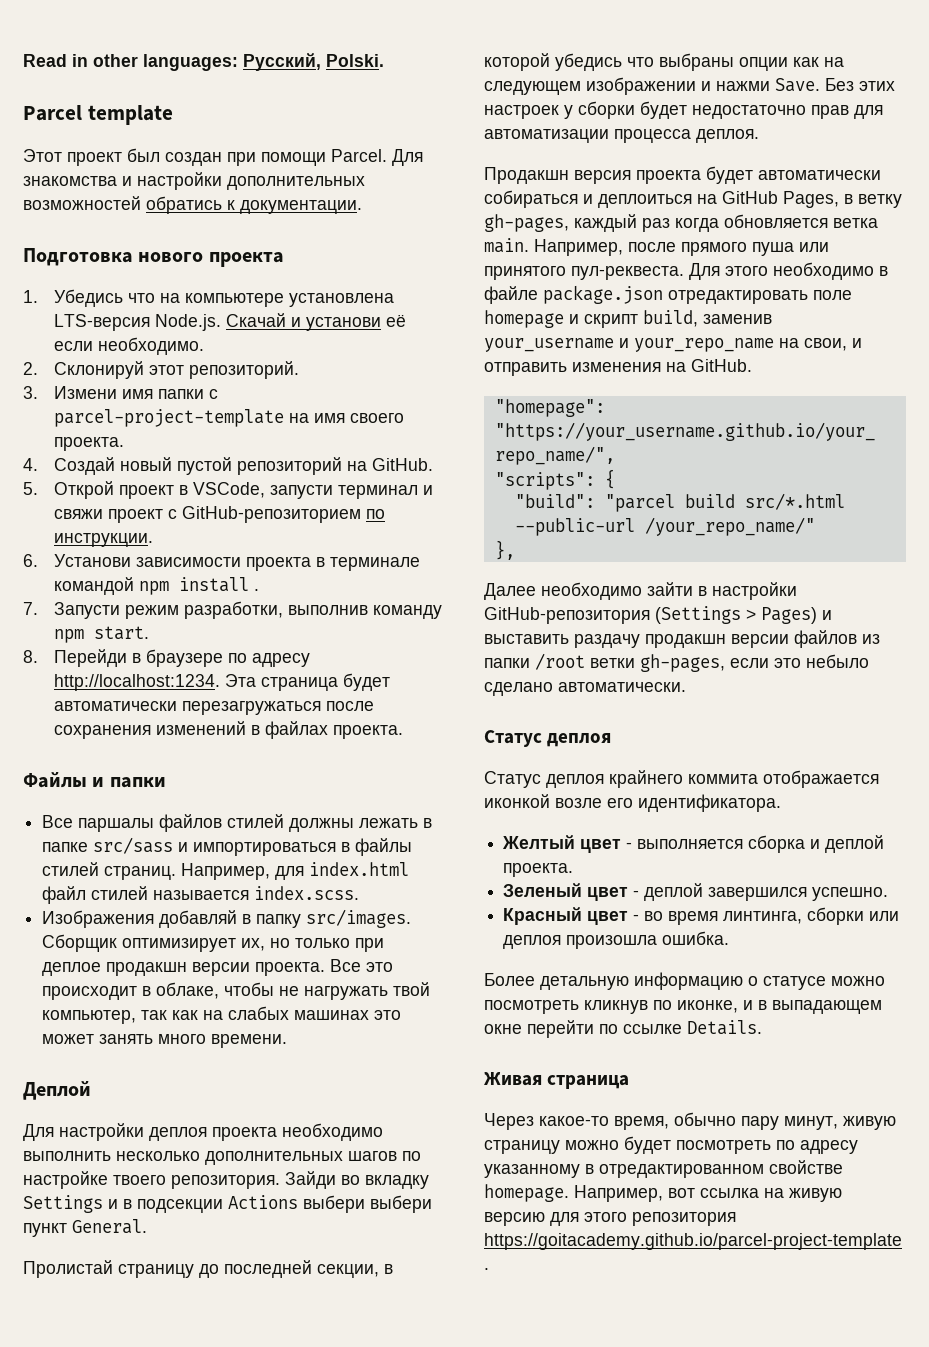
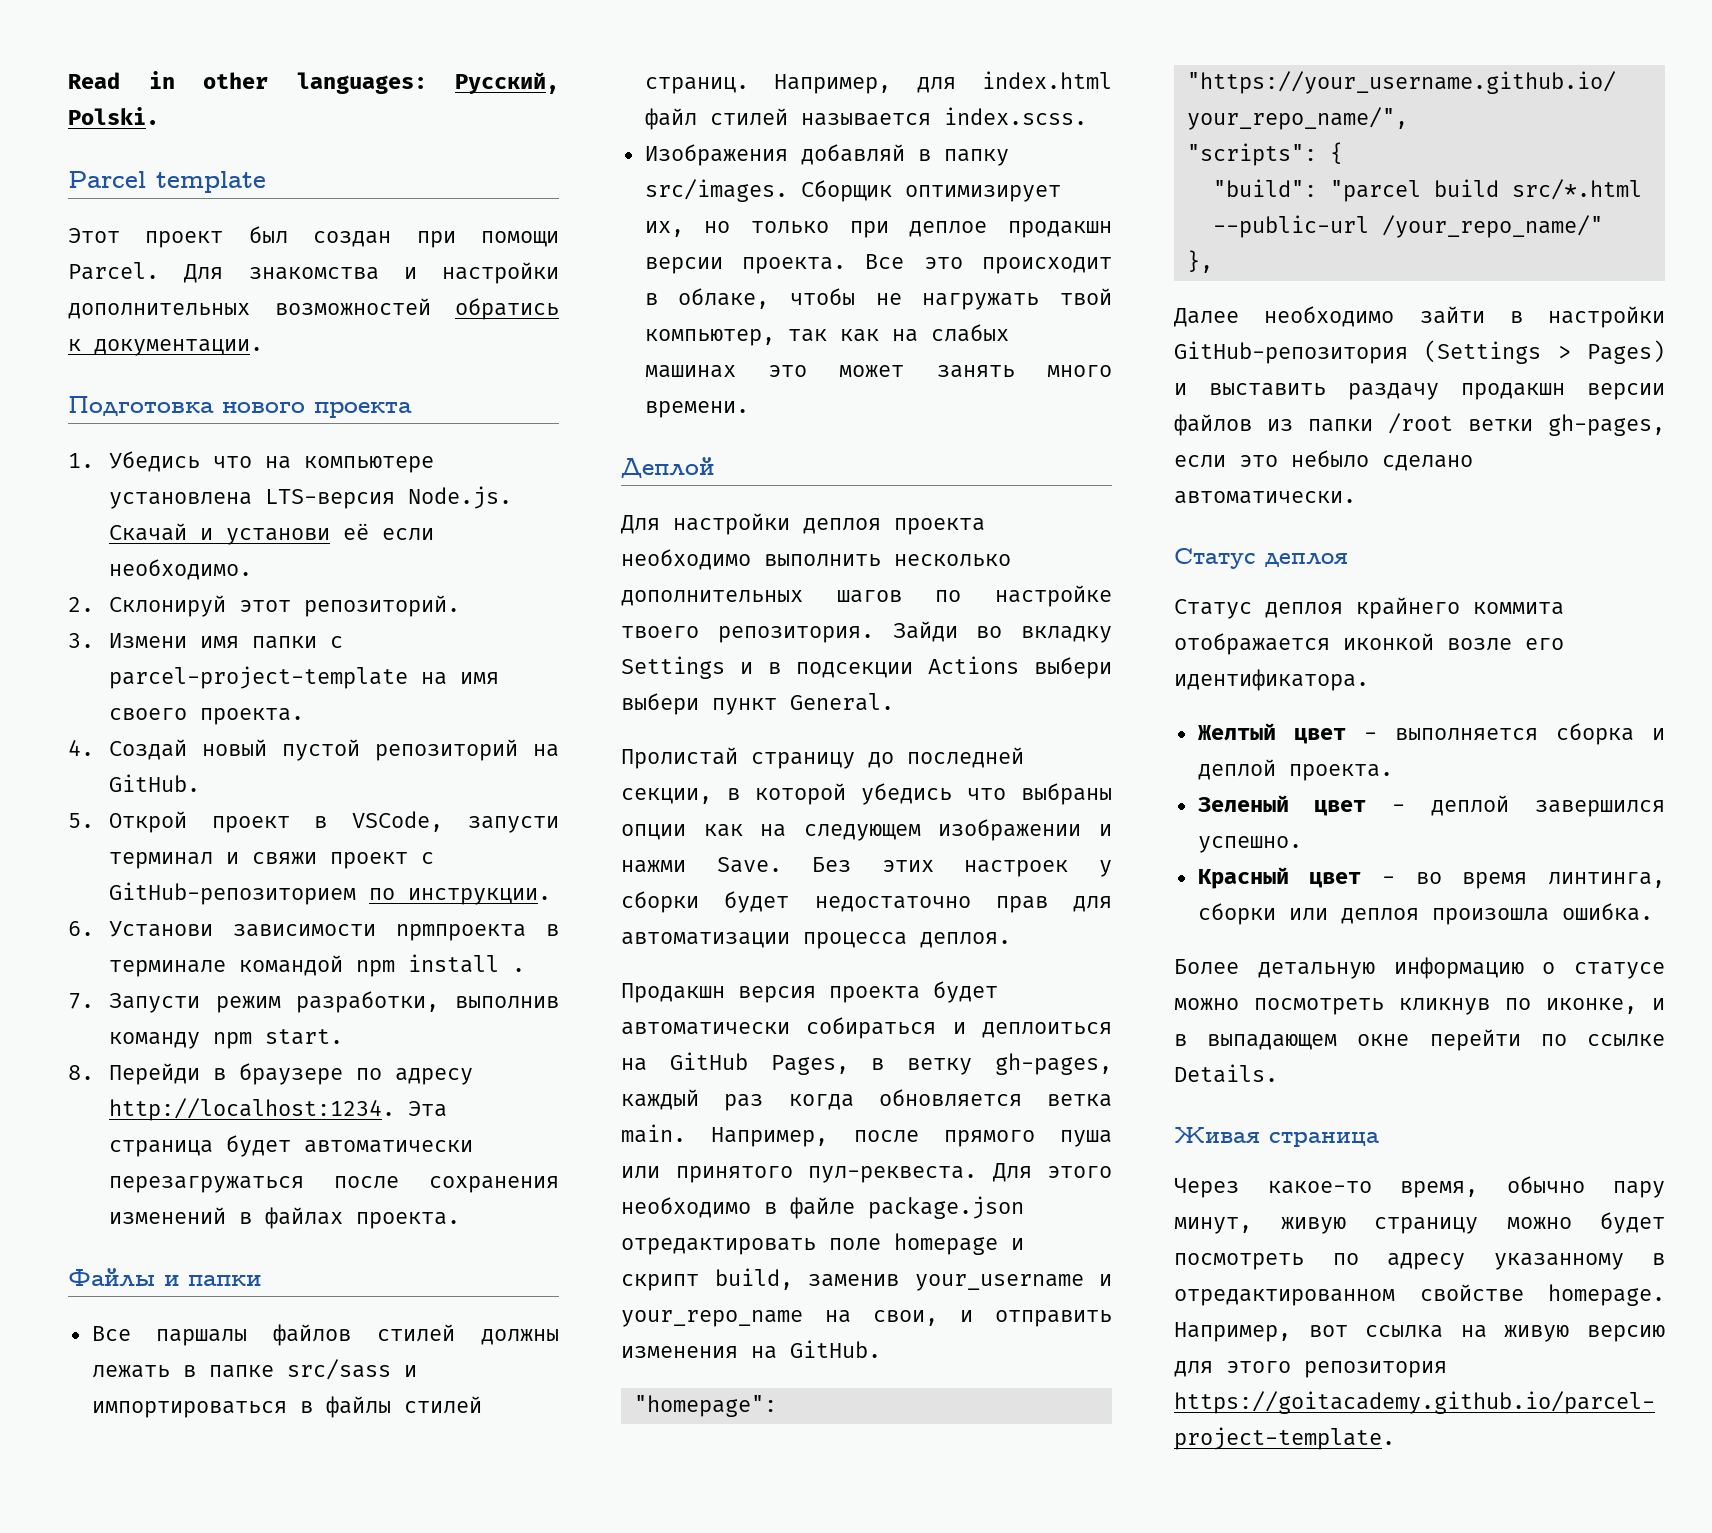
[245,557,311,571] проекта -> [395,924,526,941] npmпроекта

